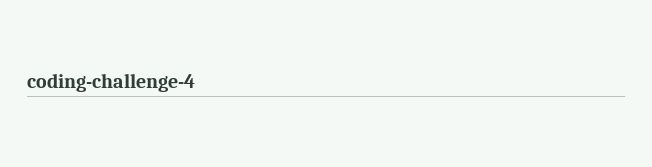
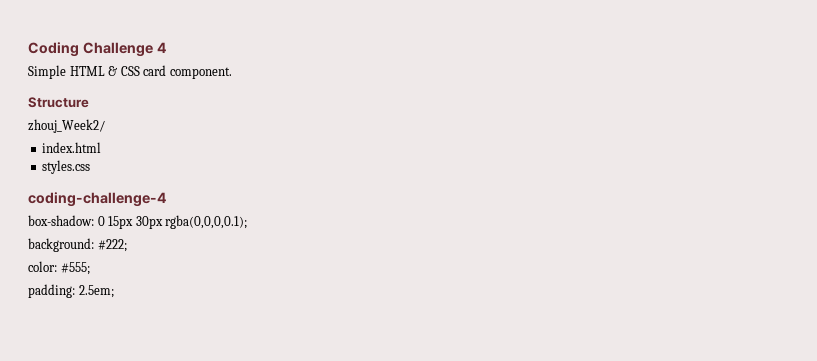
[27,73,195,92] coding-challenge-4 -> [28,42,167,57] [28,65,232,79] [28,97,89,108] [28,119,105,133] [42,142,102,153] [42,160,91,174] [28,192,167,207] [28,215,248,229] [28,238,127,252] [28,261,90,275] [28,284,114,298] Coding Challenge 4 // Simple HTML & CSS card component. // Structure // zhouj_Week2/ // index.html // styles.css // coding-challenge-4 // box-shadow: 0 15px 30px rgba(0,0,0,0.1); // background: #222; // color: #555; // padding: 2.5em;

